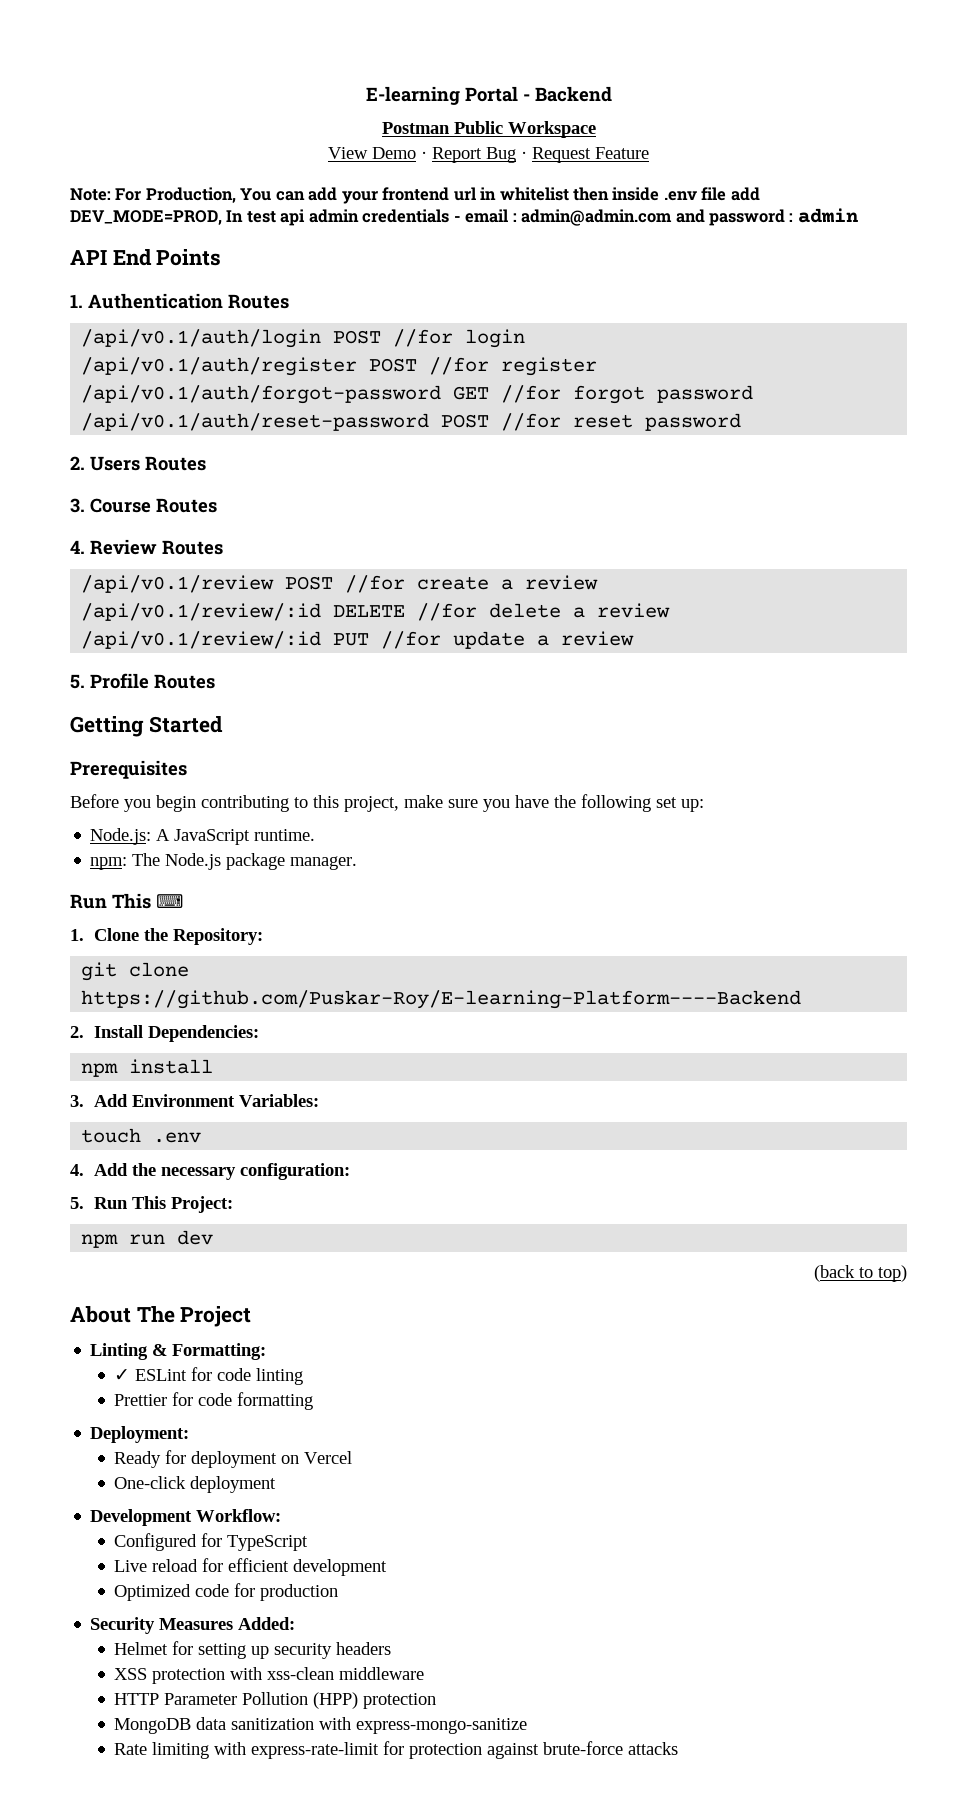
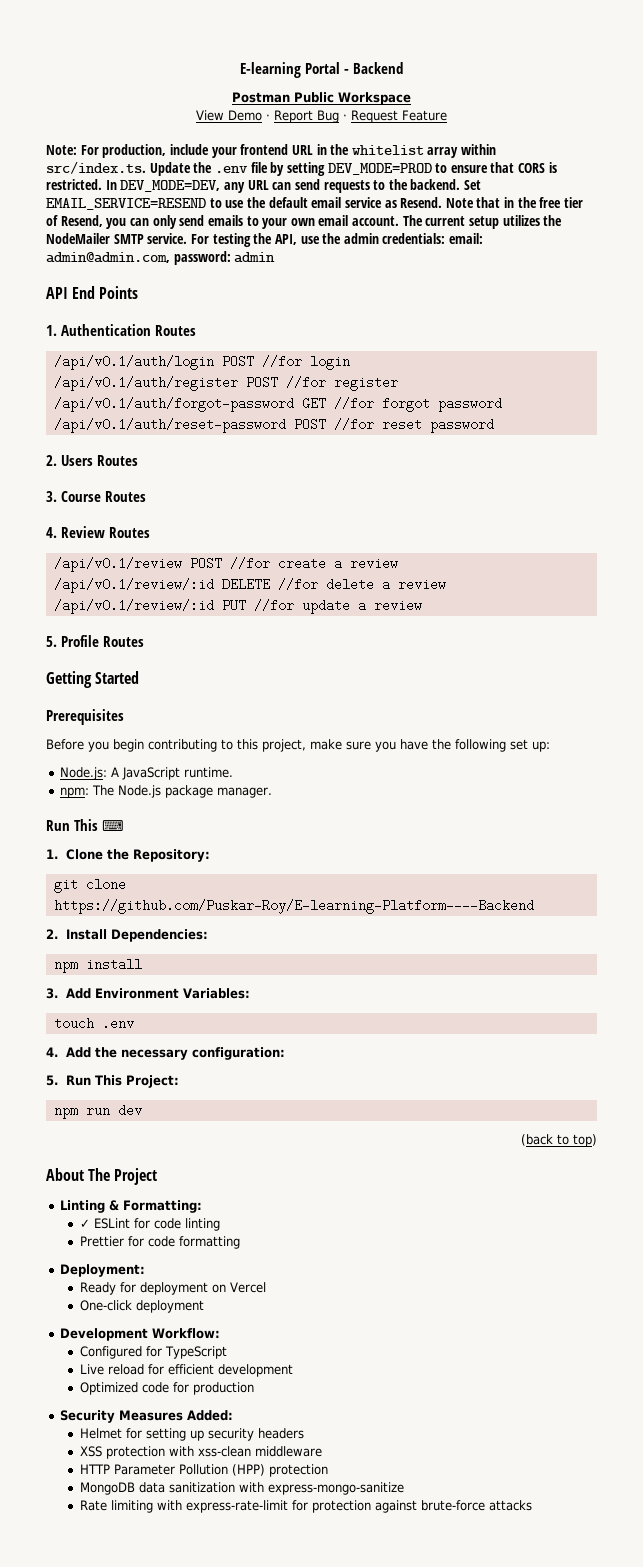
[145,187,760,204] [70,209,794,226] Production, You can add your frontend url in whitelist then inside .env file add DEV_MODE=PROD, In test api admin credentials - email : admin@admin.com and password : -> [102,144,497,158] [46,161,557,176] [46,179,482,193] [46,197,584,210] [46,215,563,229] [46,233,484,247] [46,251,231,265] production, include your frontend URL in the whitelist array within src/index.ts. Update the .env file by setting DEV_MODE=PROD to ensure that CORS is restricted. In DEV_MODE=DEV, any URL can send requests to the backend. Set EMAIL_SERVICE=RESEND to use the default email service as Resend. Note that in the free tier of Resend, you can only send emails to your own email account. The current setup utilizes the NodeMailer SMTP service. For testing the API, use the admin credentials: email: admin@admin.com, password:

